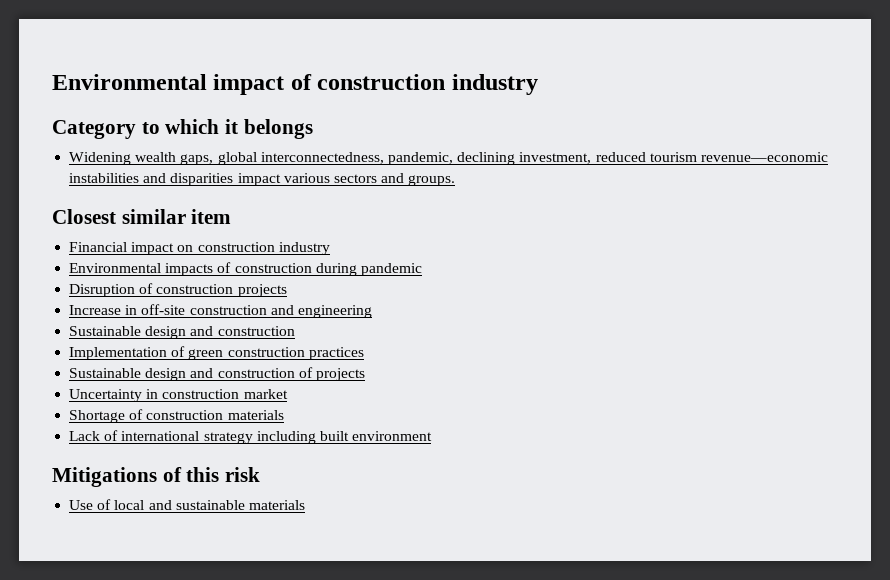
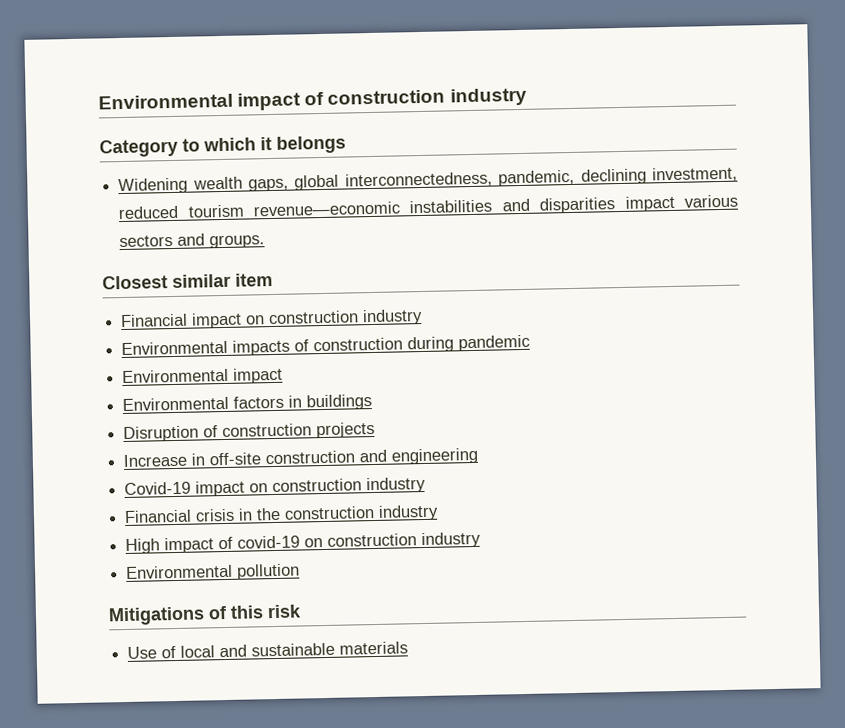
(422, 269) none -> [122,367,284,384] [122,394,373,412] // Environmental impact // Environmental factors in buildings
[69,326,295,339] [69,346,364,360] [69,367,365,381] [69,389,288,402] [69,409,284,423] [69,430,433,444] Sustainable design and construction // Implementation of green construction practices // Sustainable design and construction of projects // Uncertainty in construction market // Shortage of construction materials // Lack of international strategy including built environment -> [124,476,427,497] [124,504,440,524] [125,531,482,554] [126,563,301,580] Covid-19 impact on construction industry // Financial crisis in the construction industry // High impact of covid-19 on construction industry // Environmental pollution

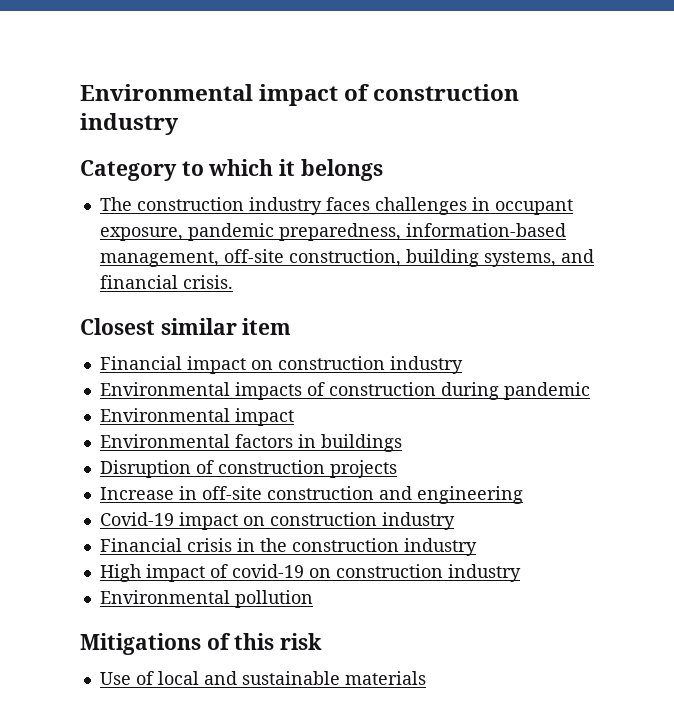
[118,166,738,195] [118,194,738,220] [119,233,266,249] Widening wealth gaps, global interconnectedness, pandemic, declining investment, reduced tourism revenue—economic instabilities and disparities impact various sectors and groups. -> [99,197,573,215] [99,223,566,241] [99,249,594,267] [99,275,233,289] The construction industry faces challenges in occupant exposure, pandemic preparedness, information-based management, off-site construction, building systems, and financial crisis.

